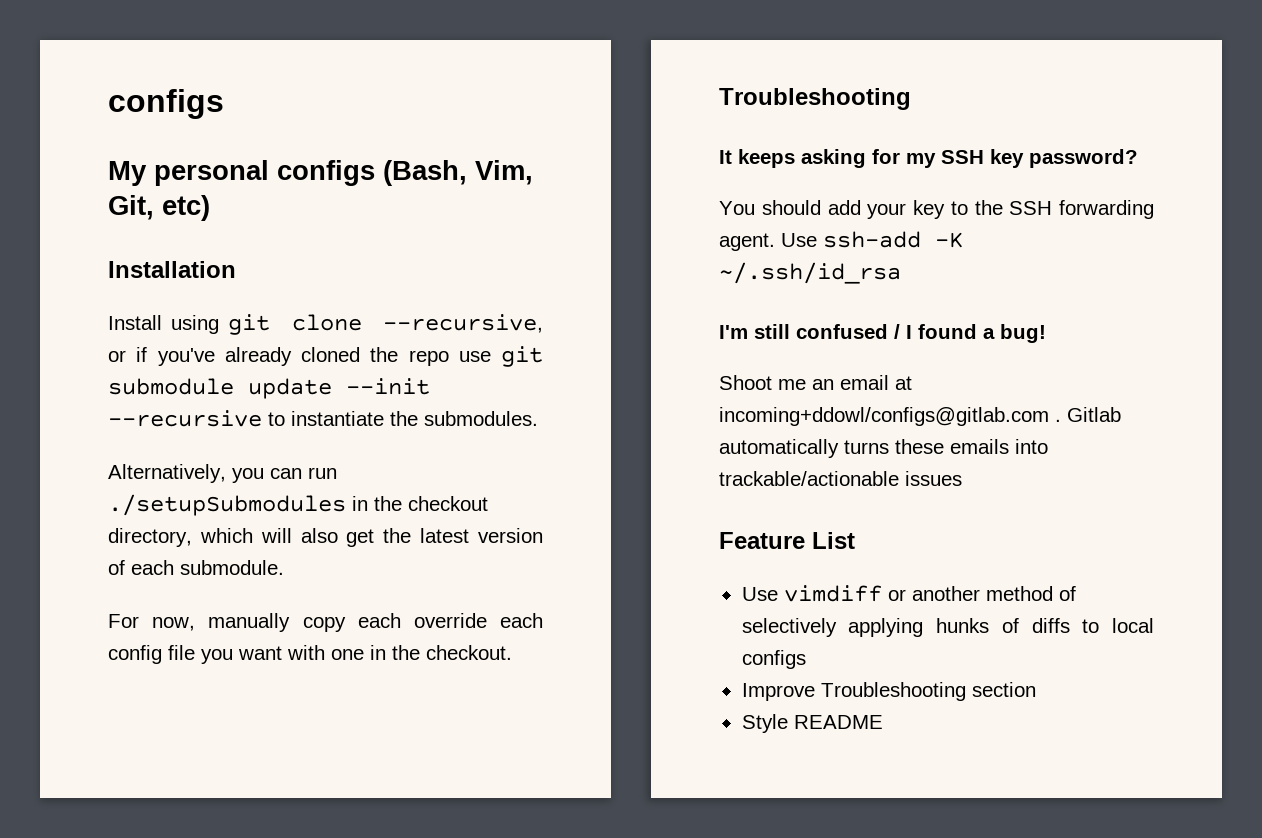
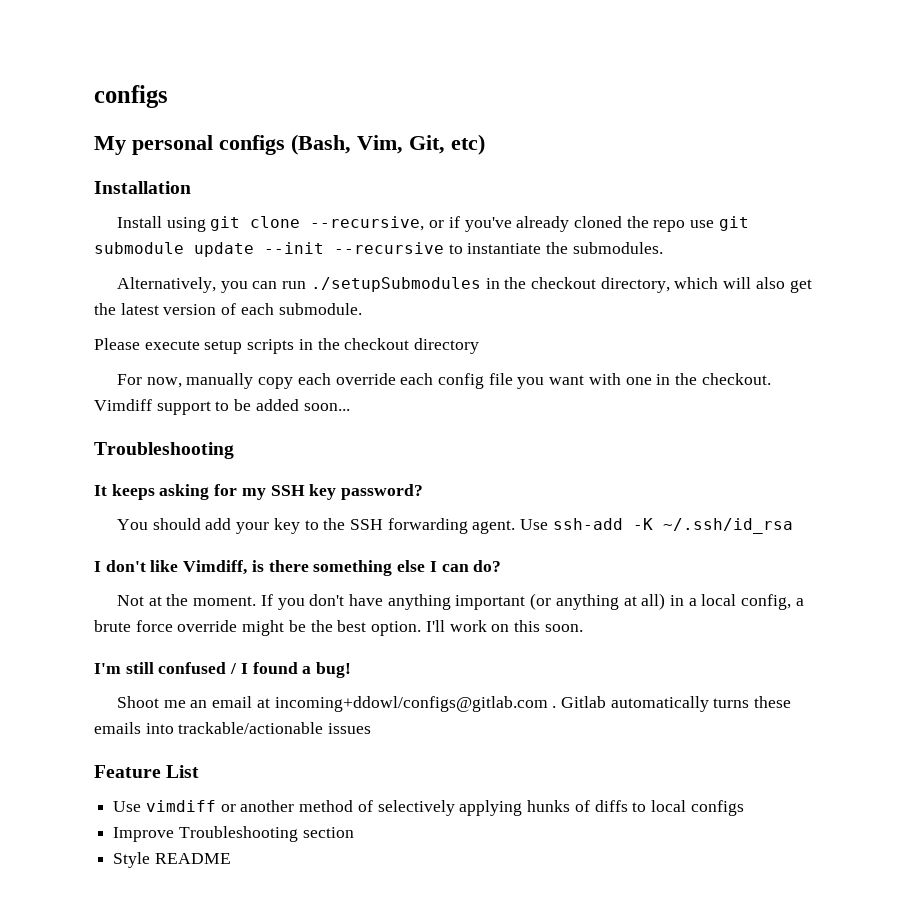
(284, 567) none -> [94,338,480,354] // Please execute setup scripts in the checkout directory
(512, 652) none -> [94,399,350,415] Vimdiff support to be added soon...
(901, 273) none -> [94,560,502,576] [116,593,804,610] [94,620,583,636] // I don't like Vimdiff, is there something else I can do? // Not at the moment. If you don't have anything important (or anything at all) in a local config, a brute force override might be the best option. I'll work on this soon.

